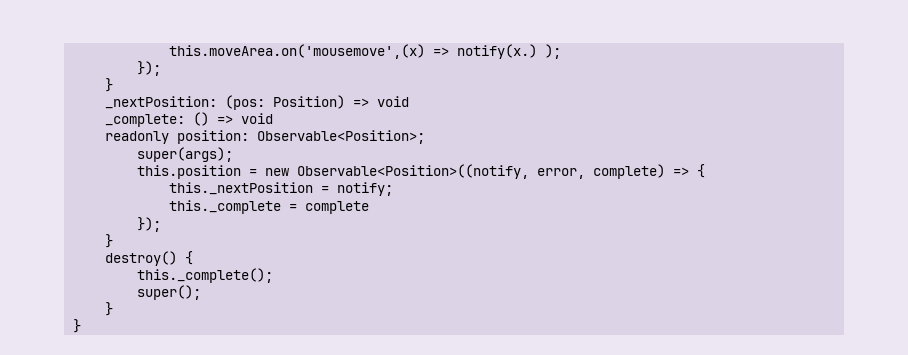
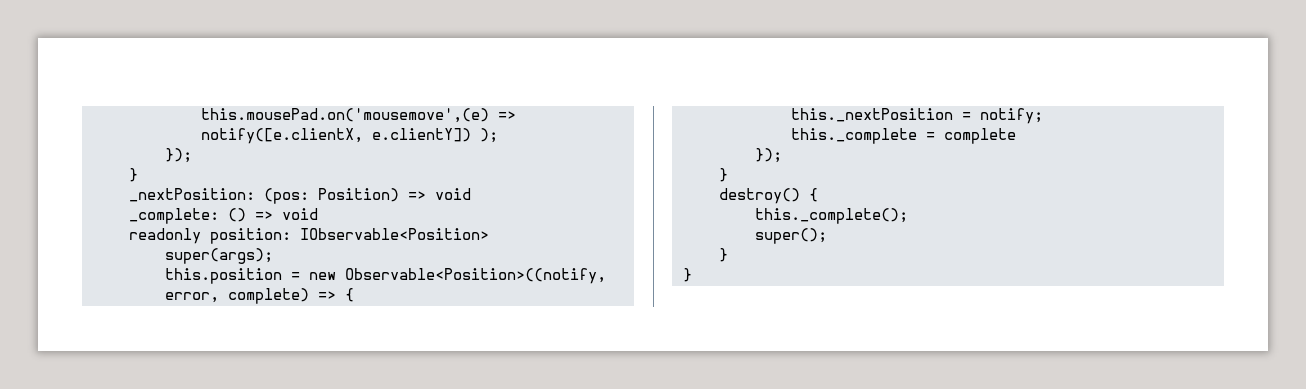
[169,44,537,59] this.moveArea.on('mousemove',(x) => notify(x.) -> [200,108,516,123] [200,128,471,144] this.mousePad.on('mousemove',(e) => notify([e.clientX, e.clientY])
[257,130,425,144] Observable<Position>; -> [299,228,489,240] IObservable<Position>

